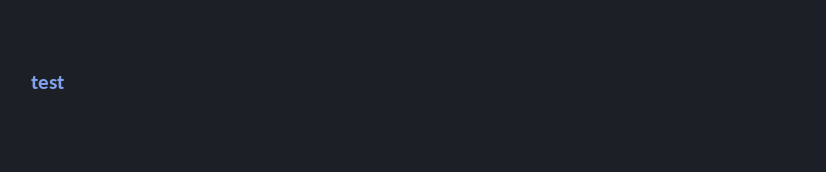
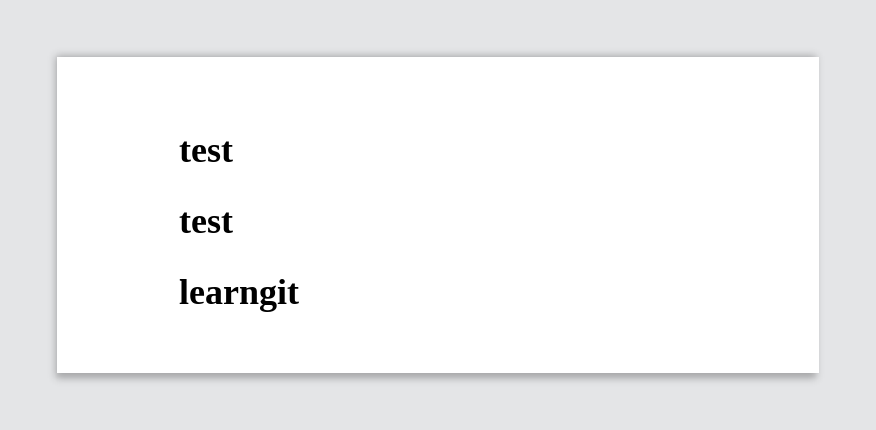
[31,76,64,89] test -> [179,141,233,162] [179,212,233,233] [179,279,299,312] test // test // learngit

